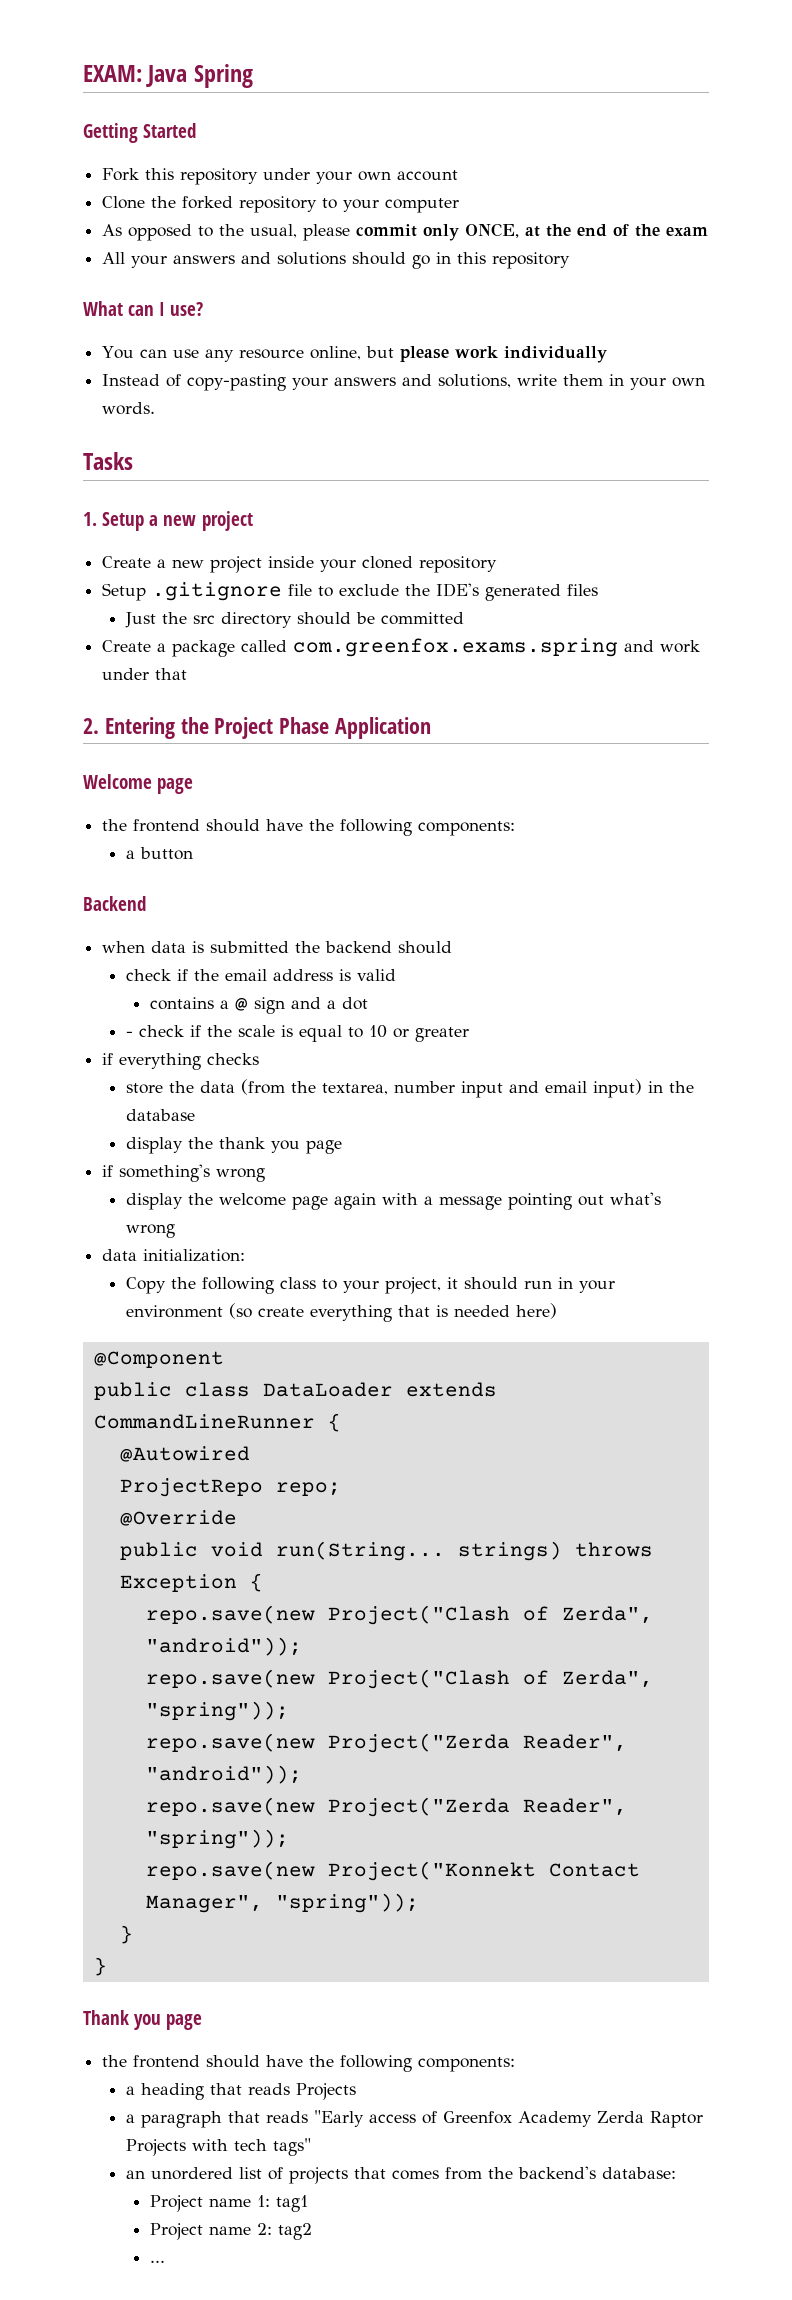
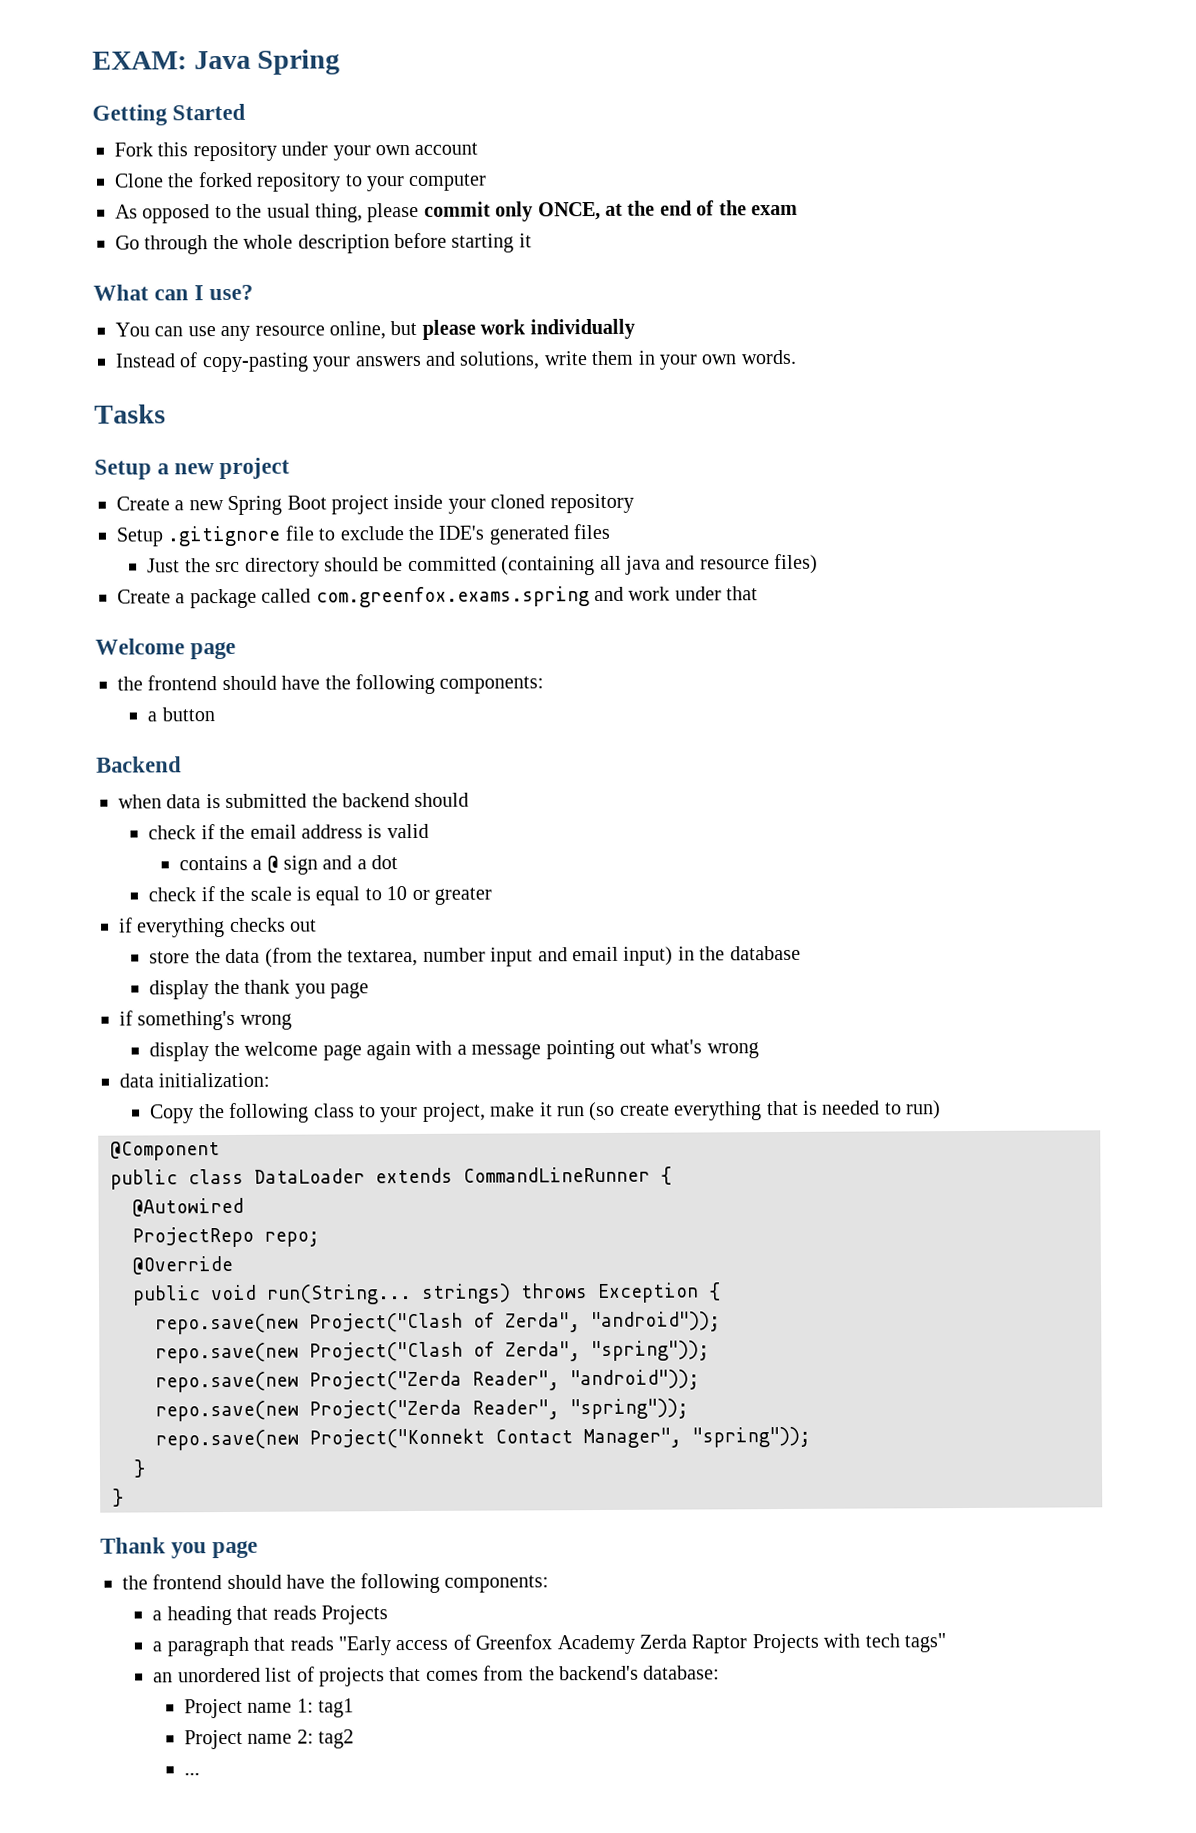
[250,224,298,238] usual, -> [266,203,363,223] usual thing,
[102,252,571,269] All your answers and solutions should go in this repository -> [115,232,532,255] Go through the whole description before starting it
[83,512,97,526] 1. -> (166, 414) none
(205, 563) none -> [227,495,327,515] Spring Boot
(465, 618) none -> [501,553,819,576] (containing all java and resource files)
[83,717,432,739] // 2. Entering the Project Phase Application -> (759, 593) none
[126,1031,134,1037] - -> (399, 862) none
(260, 1059) none -> [290,919,318,932] out
[447,1277,616,1293] [126,1305,224,1318] it should run in your environment -> [490,1102,585,1117] make it run
[516,1303,558,1319] here) -> [884,1100,942,1120] to run)

